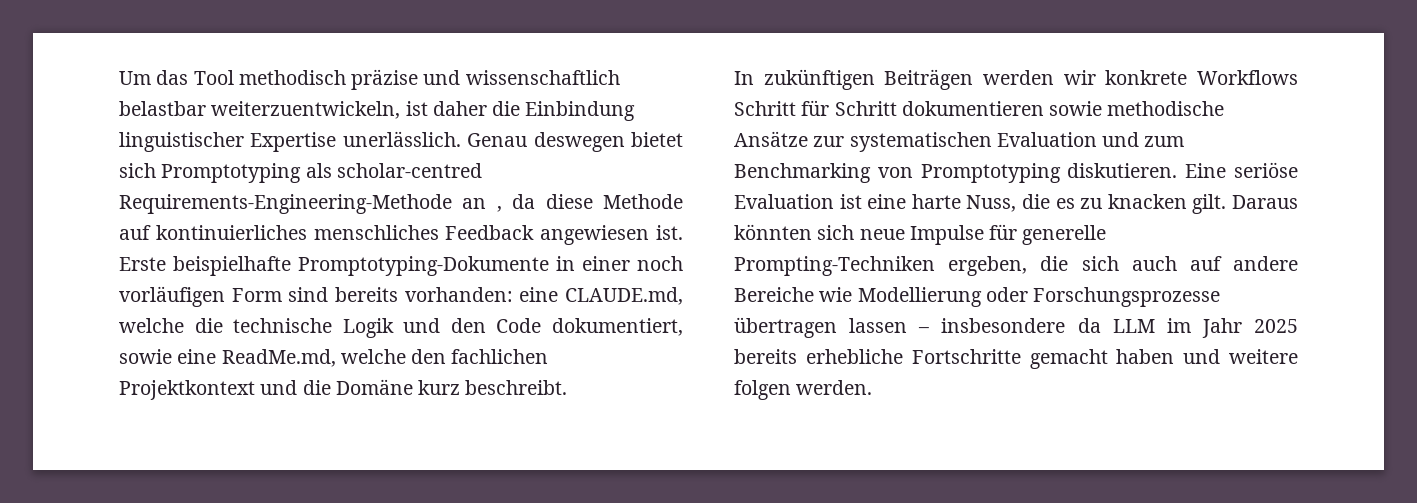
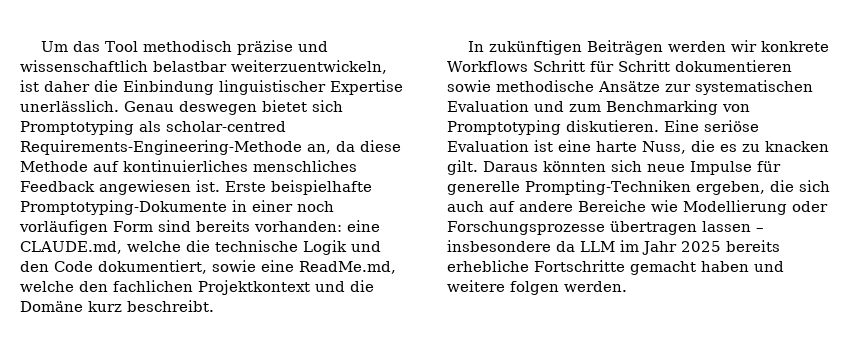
[462,198,502,212] an , -> [307,144,331,154] an,

